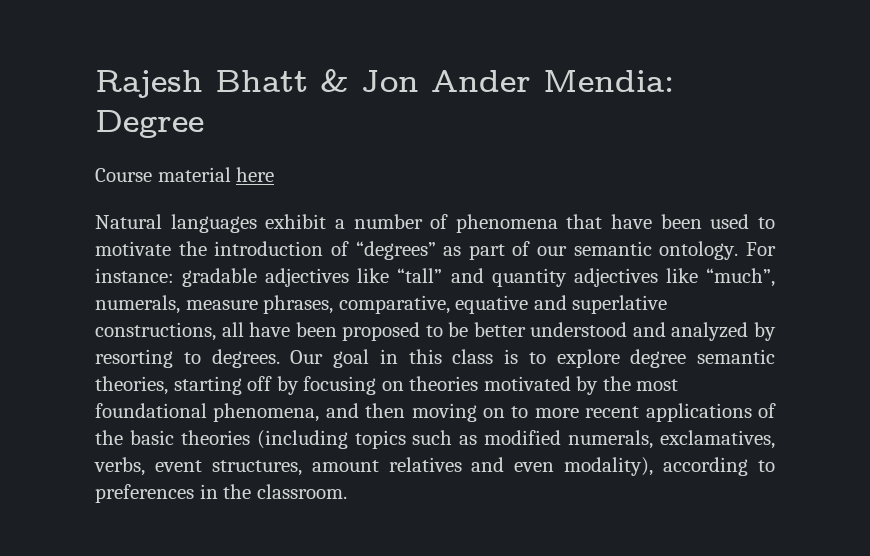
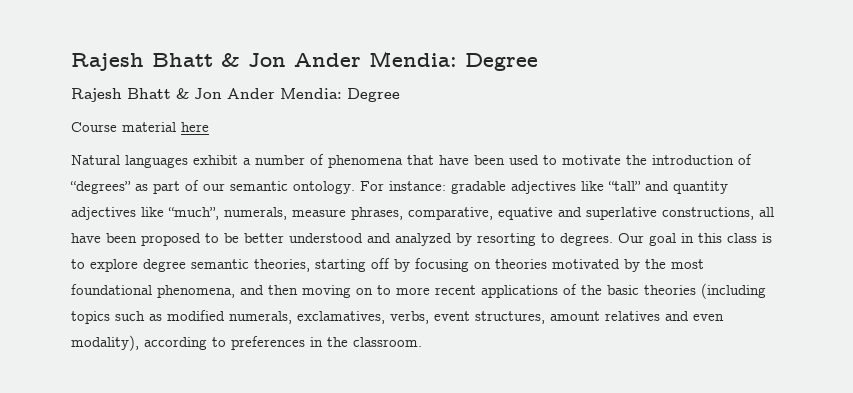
[95,69,674,98] [95,110,204,138] Rajesh Bhatt & Jon Ander Mendia: Degree -> [71,51,538,71] [71,88,400,102] Rajesh Bhatt & Jon Ander Mendia: Degree // Rajesh Bhatt & Jon Ander Mendia: Degree

